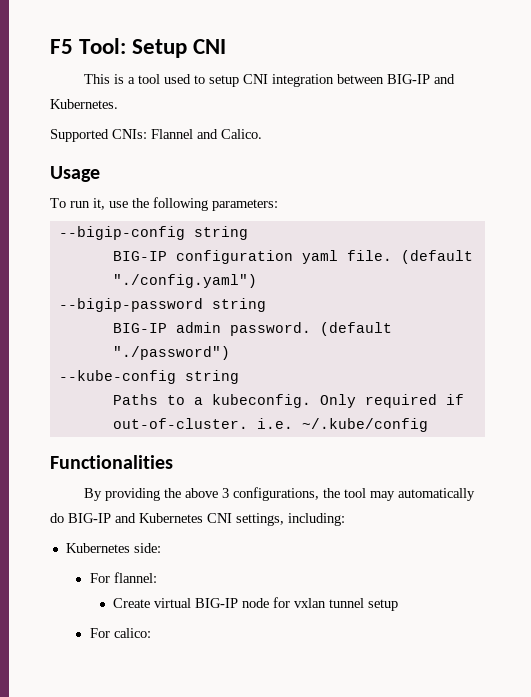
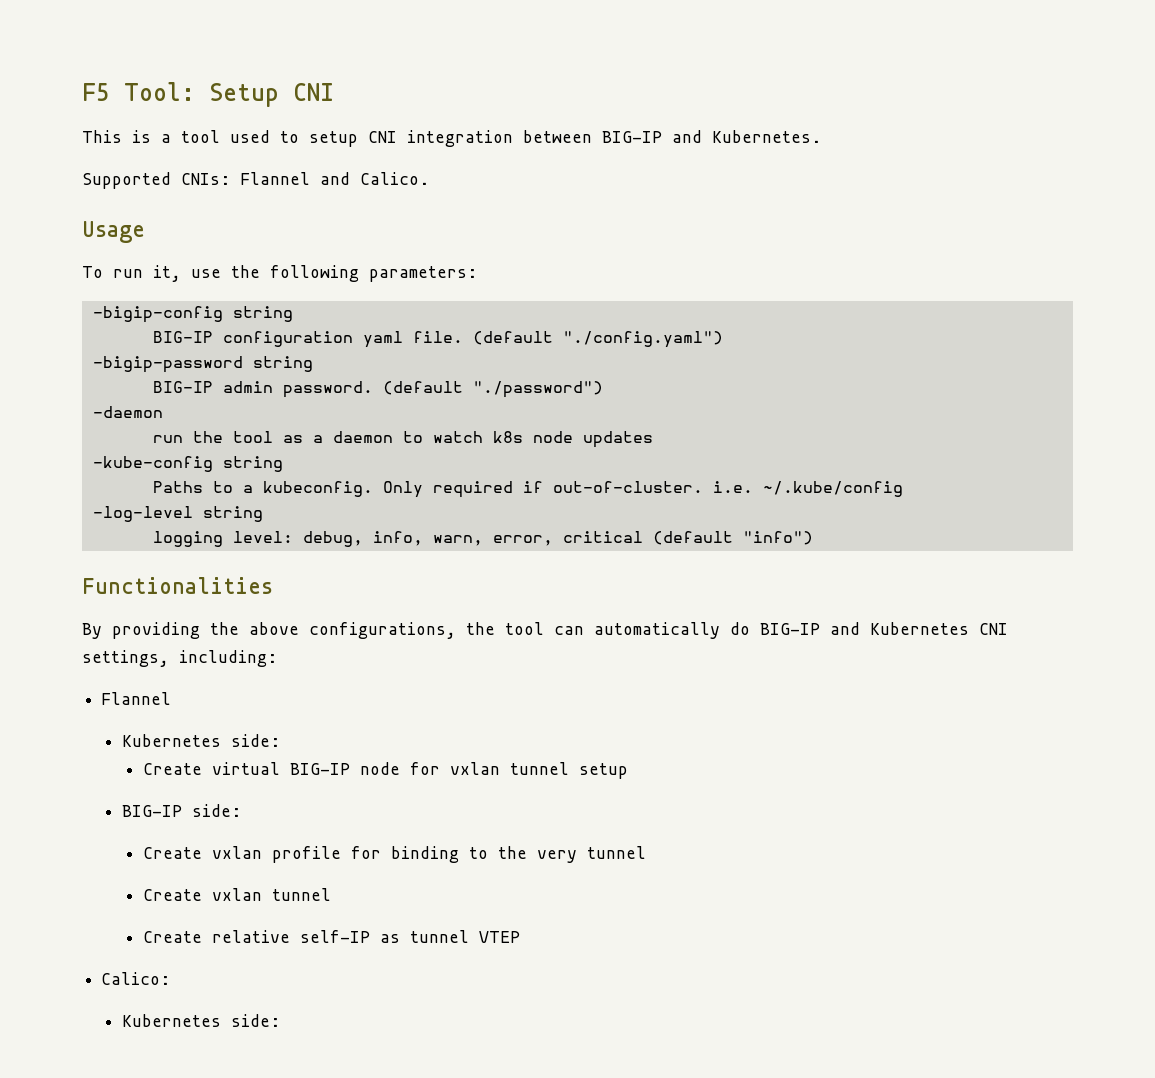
[58,226,185,240] --bigip-config -> [92,306,223,323] -bigip-config
[58,298,203,312] --bigip-password -> [92,356,243,373] -bigip-password
[58,370,176,384] --kube-config -> [92,406,163,418] [152,431,653,448] [92,456,213,472] -daemon // run the tool as a daemon to watch k8s node updates // -kube-config
(428, 425) none -> [92,506,263,522] [152,531,813,547] // -log-level string // logging level: debug, info, warn, error, critical (default "info")
[221,488,229,498] 3 -> (299, 628) none
[369,491,395,501] may -> [554,626,584,635] can
[65,543,161,553] [89,572,157,583] // Kubernetes side: // For flannel: -> [101,692,172,705] [122,734,281,747] // Flannel // Kubernetes side:
[89,628,151,638] For calico: -> [122,804,242,817] [142,846,646,863] [142,888,331,901] [142,930,520,943] [101,972,171,985] [122,1014,281,1027] BIG-IP side: // Create vxlan profile for binding to the very tunnel // Create vxlan tunnel // Create relative self-IP as tunnel VTEP // Calico: // Kubernetes side:

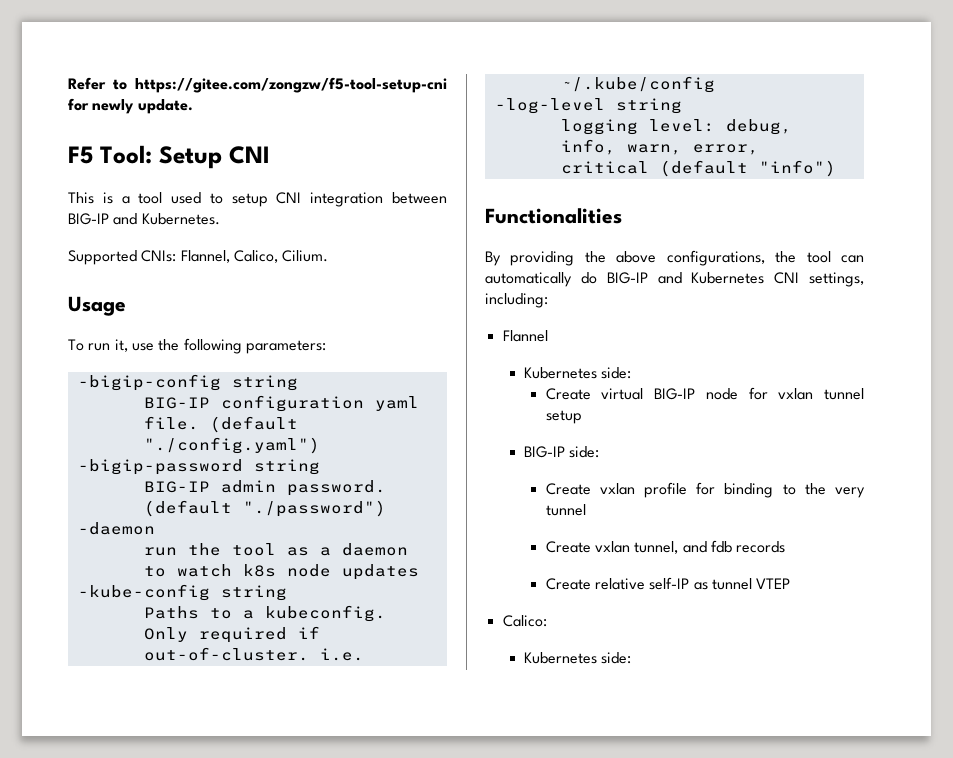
(82, 92) none -> [68,77,447,93] [68,98,193,114] Refer to https://gitee.com/zongzw/f5-tool-setup-cni for newly update. //
[240,172,429,185] Flannel and Calico. -> [180,250,329,263] Flannel, Calico, Cilium.
[271,888,331,901] tunnel -> [634,540,786,554] tunnel, and fdb records

